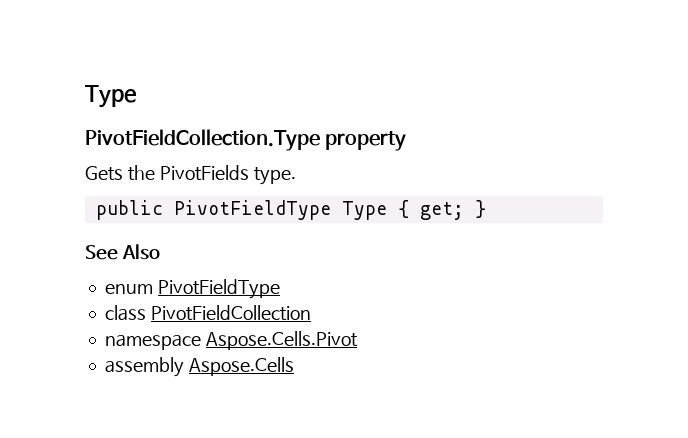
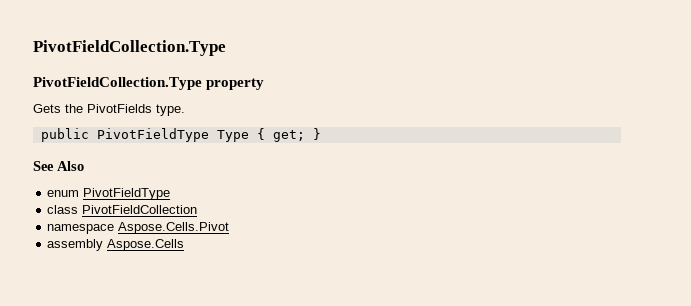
[85,85,137,108] Type -> [33,40,226,56] PivotFieldCollection.Type

